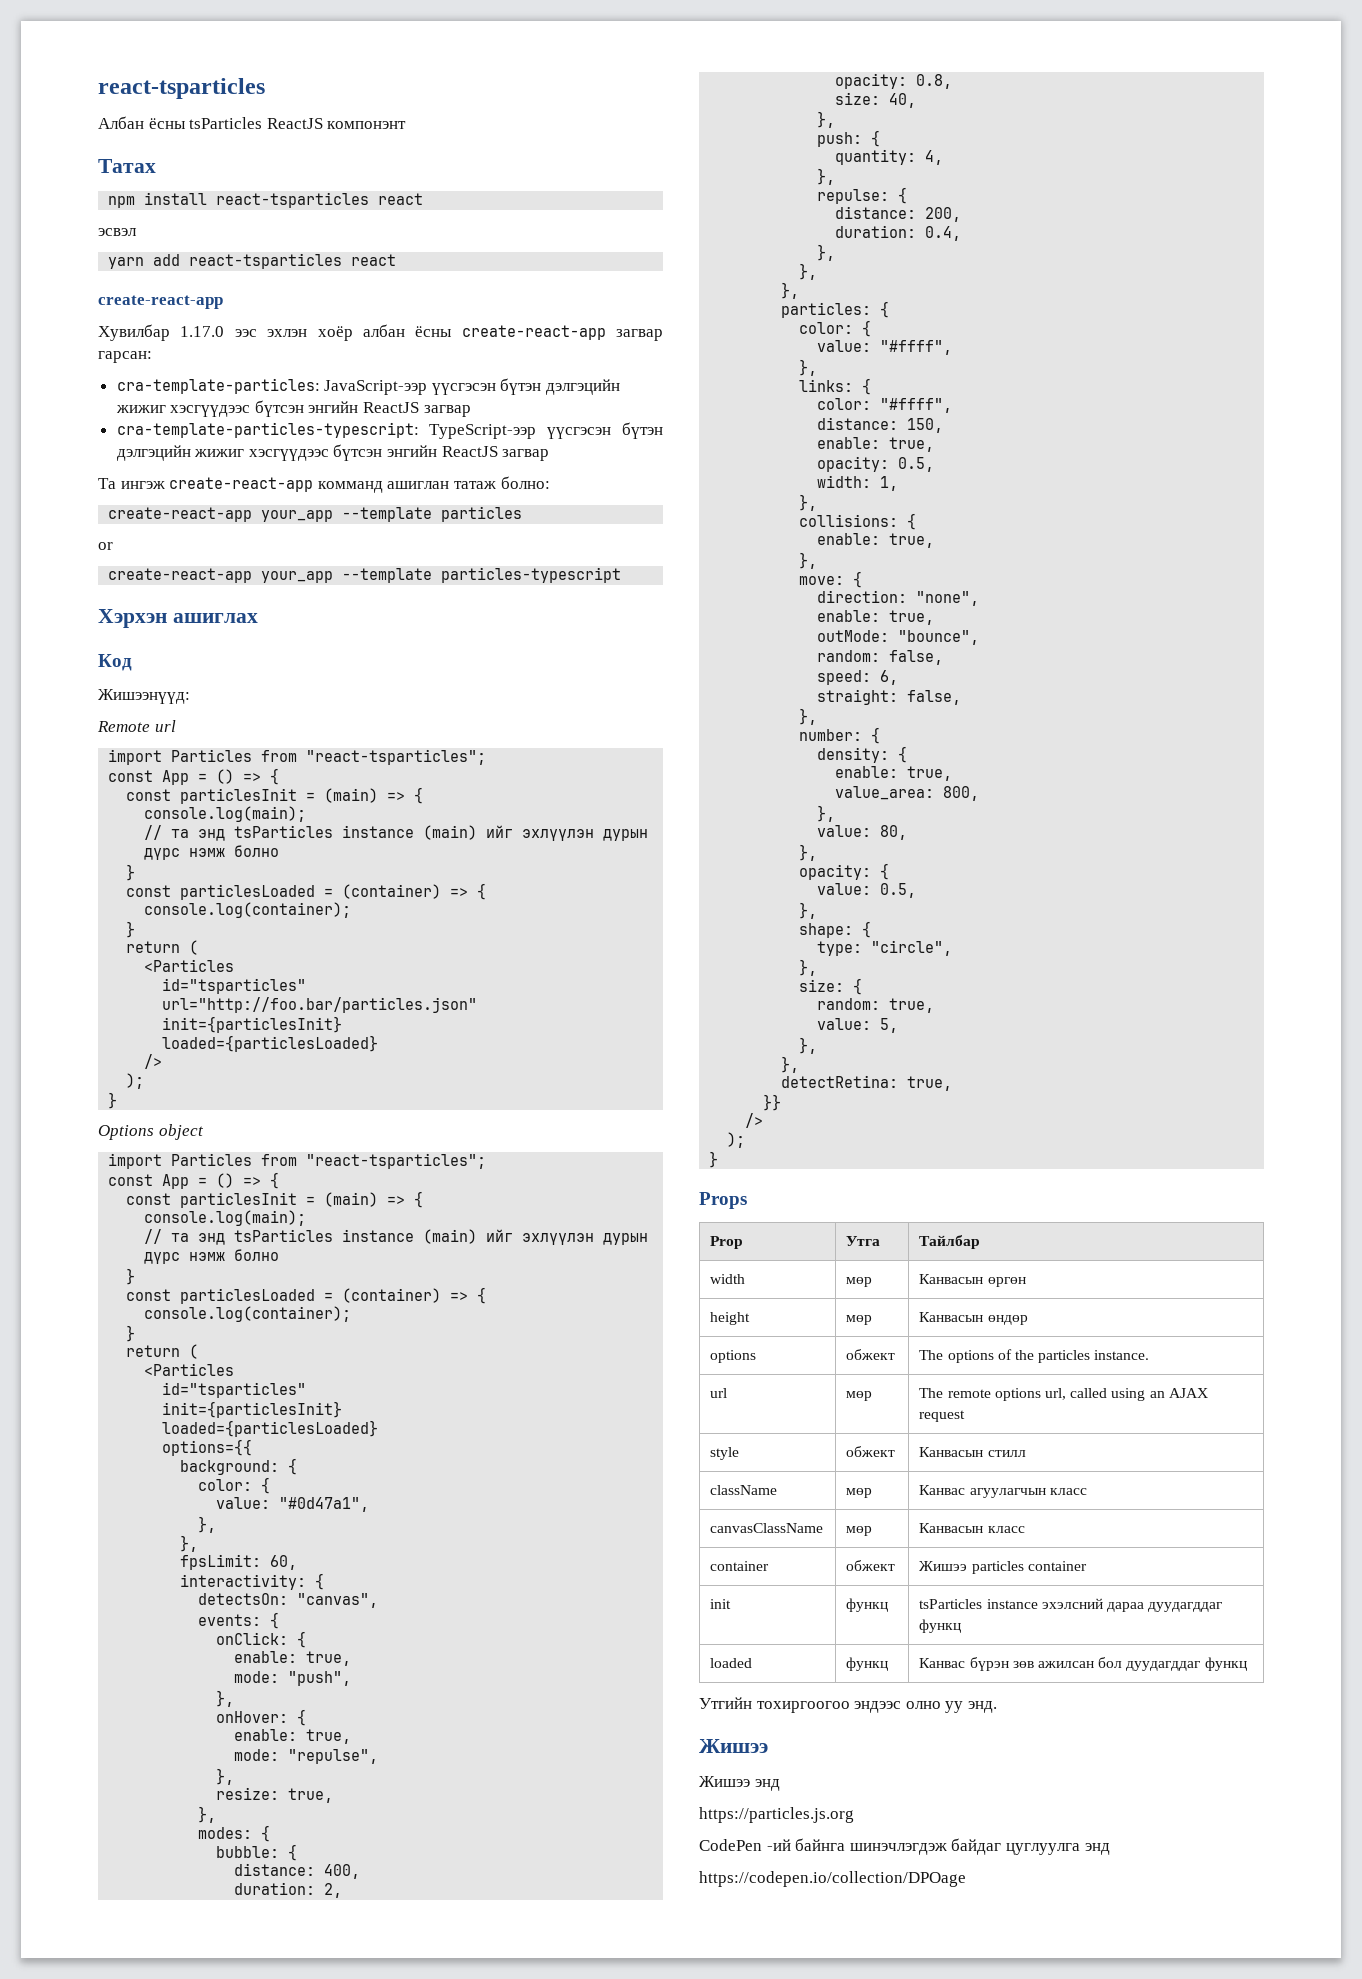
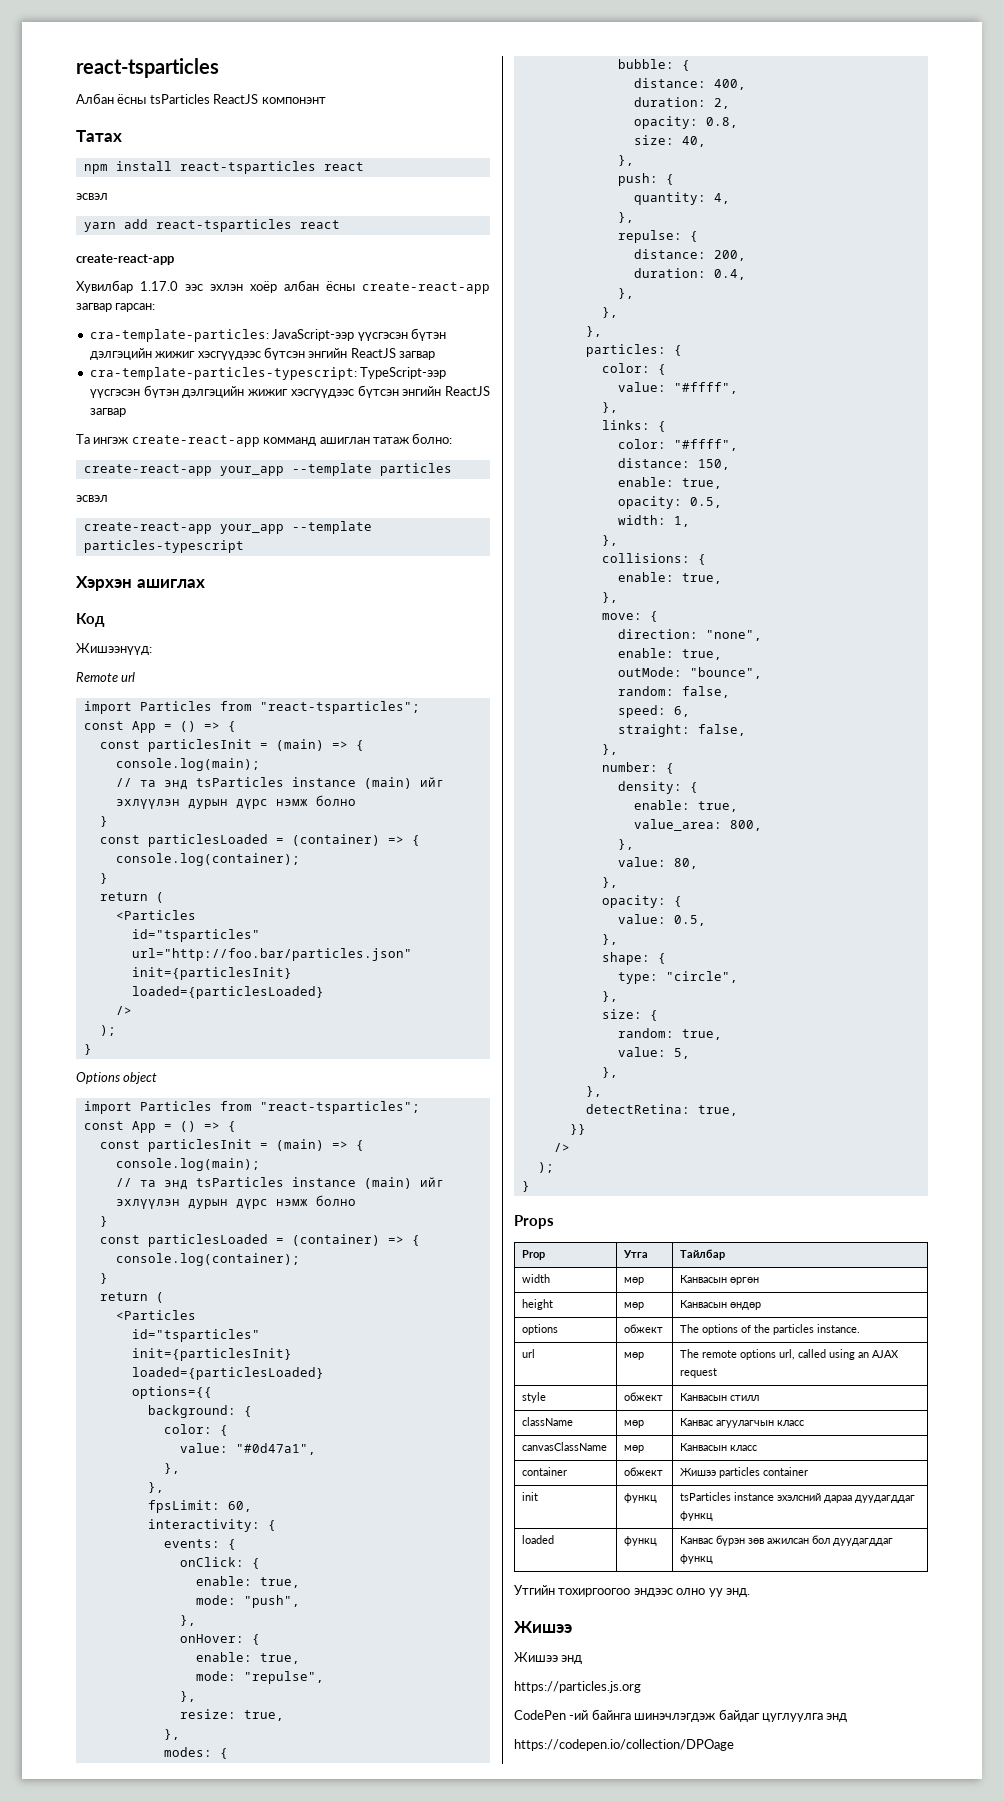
[98,542,113,550] or -> [76,495,108,502] эсвэл
[198,1593,379,1608] // detectsOn: "canvas", -> (276, 1525) none

